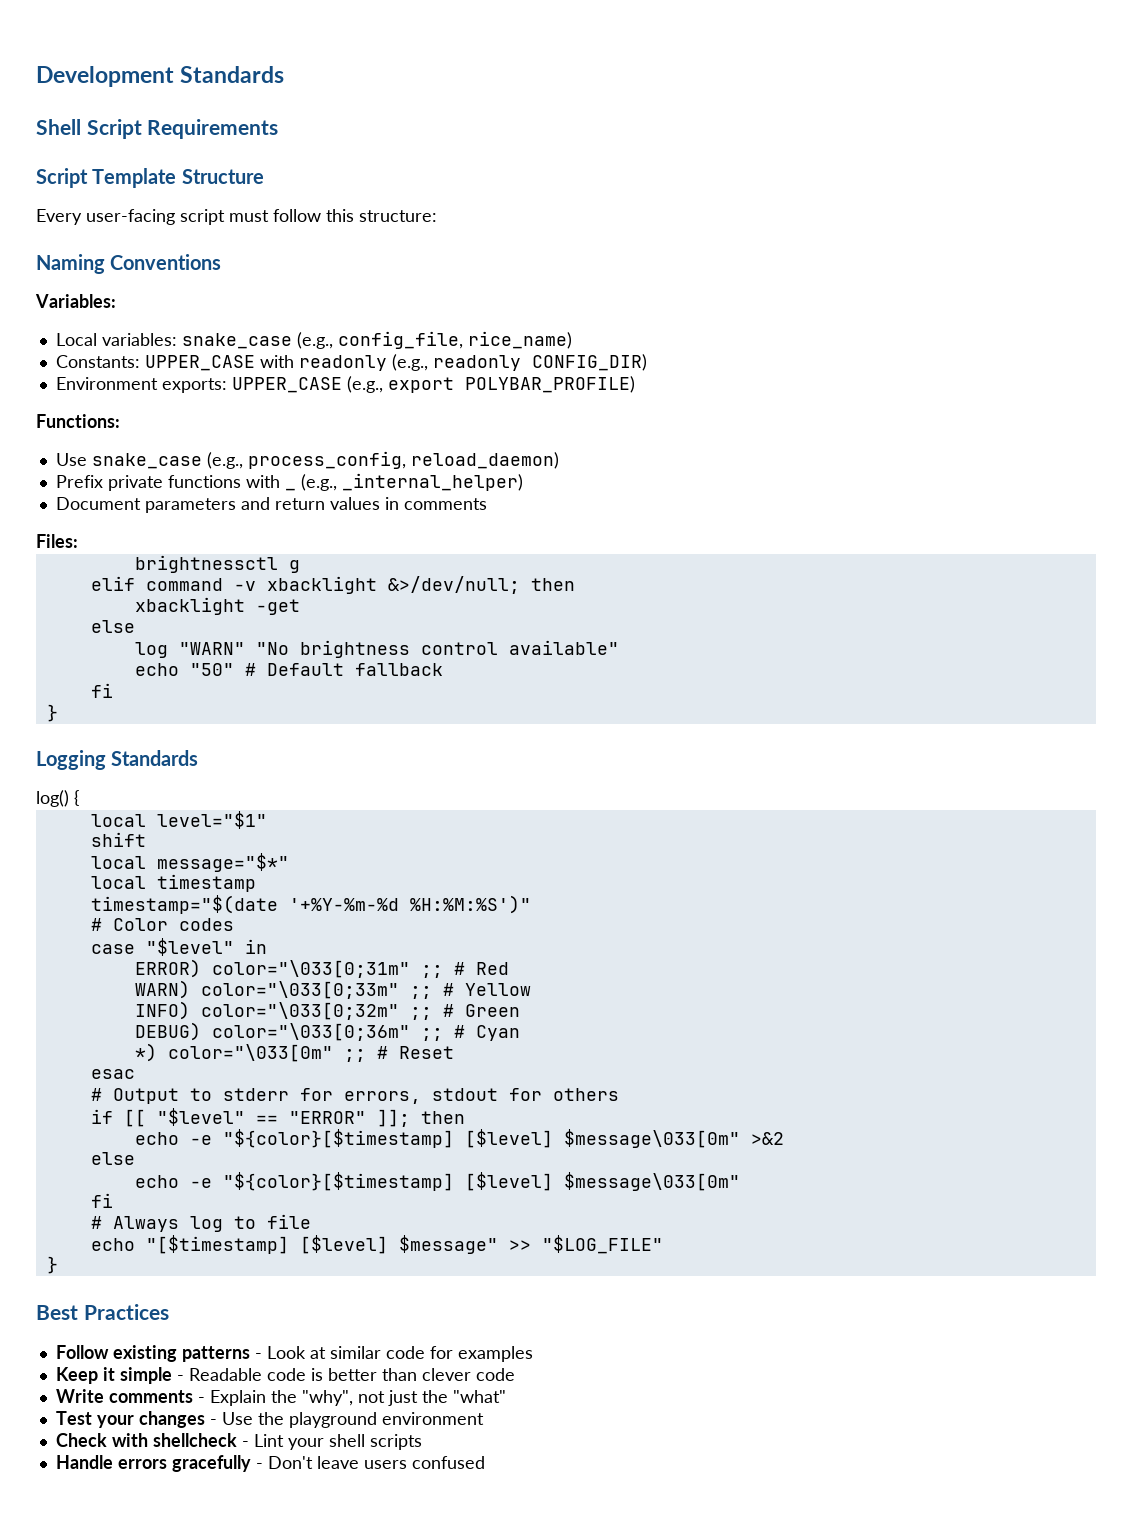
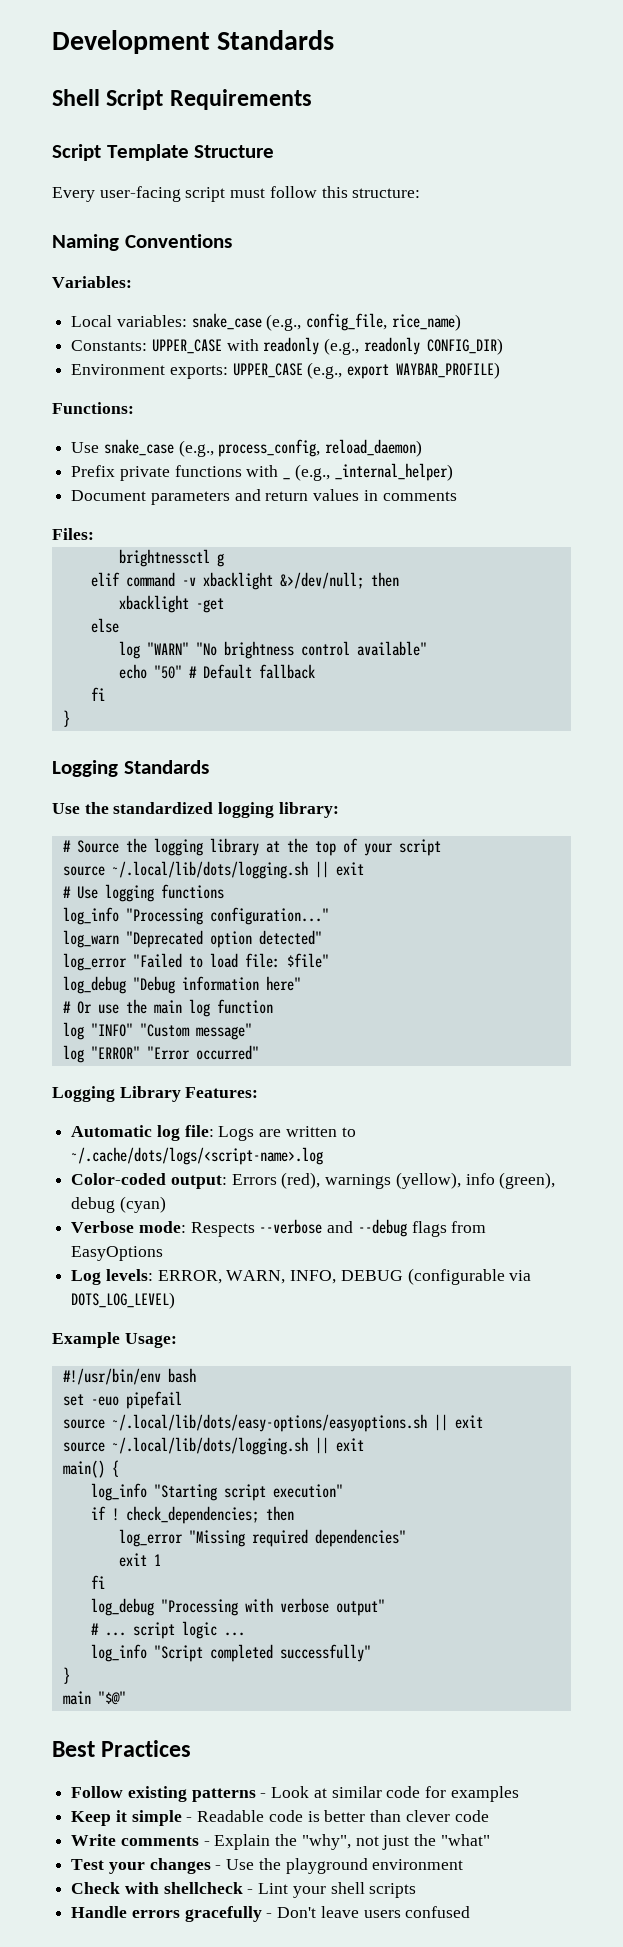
[464,376,635,393] POLYBAR_PROFILE) -> [396,362,501,379] WAYBAR_PROFILE)
[36,790,79,807] [90,811,267,829] [90,832,146,847] [90,853,289,872] [90,874,256,892] [90,895,531,914] [90,918,234,931] [90,938,267,956] [134,959,509,978] [134,980,531,999] [134,1001,520,1020] [134,1022,520,1041] [134,1043,454,1062] [90,1069,135,1079] [90,1088,619,1104] [90,1108,465,1127] [134,1129,784,1148] [90,1152,135,1165] [134,1172,740,1191] [90,1193,113,1208] [90,1214,311,1232] [90,1235,663,1254] [46,1256,58,1274] log() { // local level="$1" // shift // local message="$*" // local timestamp // timestamp="$(date '+%Y-%m-%d %H:%M:%S')" // # Color codes // case "$level" in // ERROR) color="\033[0;31m" ;; # Red // WARN) color="\033[0;33m" ;; # Yellow // INFO) color="\033[0;32m" ;; # Green // DEBUG) color="\033[0;36m" ;; # Cyan // *) color="\033[0m" ;; # Reset // esac // # Output to stderr for errors, stdout for others // if [[ "$level" == "ERROR" ]]; then // echo -e "${color}[$timestamp] [$level] $message\033[0m" >&2 // else // echo -e "${color}[$timestamp] [$level] $message\033[0m" // fi // # Always log to file // echo "[$timestamp] [$level] $message" >> "$LOG_FILE" // } -> [52,802,339,818] [62,838,441,856] [62,861,364,879] [62,884,224,902] [62,907,329,925] [62,930,322,948] [62,953,329,971] [62,976,301,994] [62,999,273,1017] [62,1022,252,1040] [62,1045,259,1063] [52,1086,259,1102] [71,1125,356,1141] [71,1147,324,1165] [71,1172,556,1189] [71,1196,166,1213] [71,1219,487,1237] [71,1246,164,1261] [71,1268,532,1285] [71,1292,176,1309] [52,1332,177,1348] [62,1368,196,1385] [62,1391,182,1409] [62,1414,483,1432] [62,1437,364,1455] [62,1460,119,1478] [90,1483,343,1501] [90,1506,294,1524] [118,1529,406,1547] [118,1553,161,1567] [90,1575,105,1589] [90,1598,385,1616] [90,1621,245,1639] [90,1644,371,1662] [62,1667,70,1684] [62,1691,126,1705] Use the standardized logging library: // # Source the logging library at the top of your script // source ~/.local/lib/dots/logging.sh || exit // # Use logging functions // log_info "Processing configuration..." // log_warn "Deprecated option detected" // log_error "Failed to load file: $file" // log_debug "Debug information here" // # Or use the main log function // log "INFO" "Custom message" // log "ERROR" "Error occurred" // Logging Library Features: // Automatic log file: Logs are written to ~/.cache/dots/logs/<script-name>.log // Color-coded output: Errors (red), warnings (yellow), info (green), debug (cyan) // Verbose mode: Respects --verbose and --debug flags from EasyOptions // Log levels: ERROR, WARN, INFO, DEBUG (configurable via DOTS_LOG_LEVEL) // Example Usage: // #!/usr/bin/env bash // set -euo pipefail // source ~/.local/lib/dots/easy-options/easyoptions.sh || exit // source ~/.local/lib/dots/logging.sh || exit // main() { // log_info "Starting script execution" // if ! check_dependencies; then // log_error "Missing required dependencies" // exit 1 // fi // log_debug "Processing with verbose output" // # ... script logic ... // log_info "Script completed successfully" // } // main "$@"

